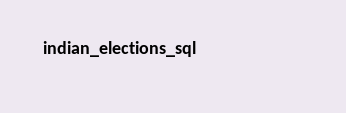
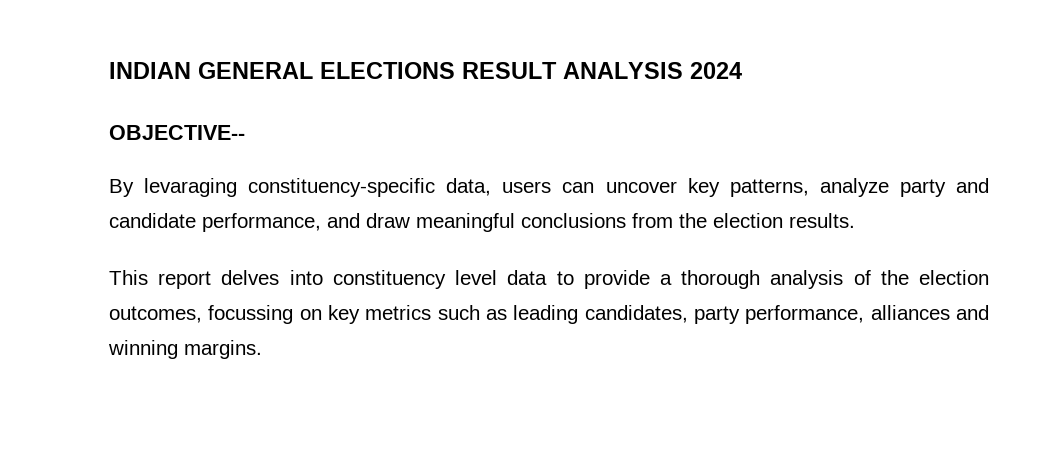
[43,41,196,57] indian_elections_sql -> [109,62,742,79] [109,125,245,140] [109,178,990,197] [109,213,855,232] [109,270,989,289] [109,305,989,324] [108,340,262,359] INDIAN GENERAL ELECTIONS RESULT ANALYSIS 2024 // OBJECTIVE-- // By levaraging constituency-specific data, users can uncover key patterns, analyze party and candidate performance, and draw meaningful conclusions from the election results. // This report delves into constituency level data to provide a thorough analysis of the election outcomes, focussing on key metrics such as leading candidates, party performance, alliances and winning margins.

